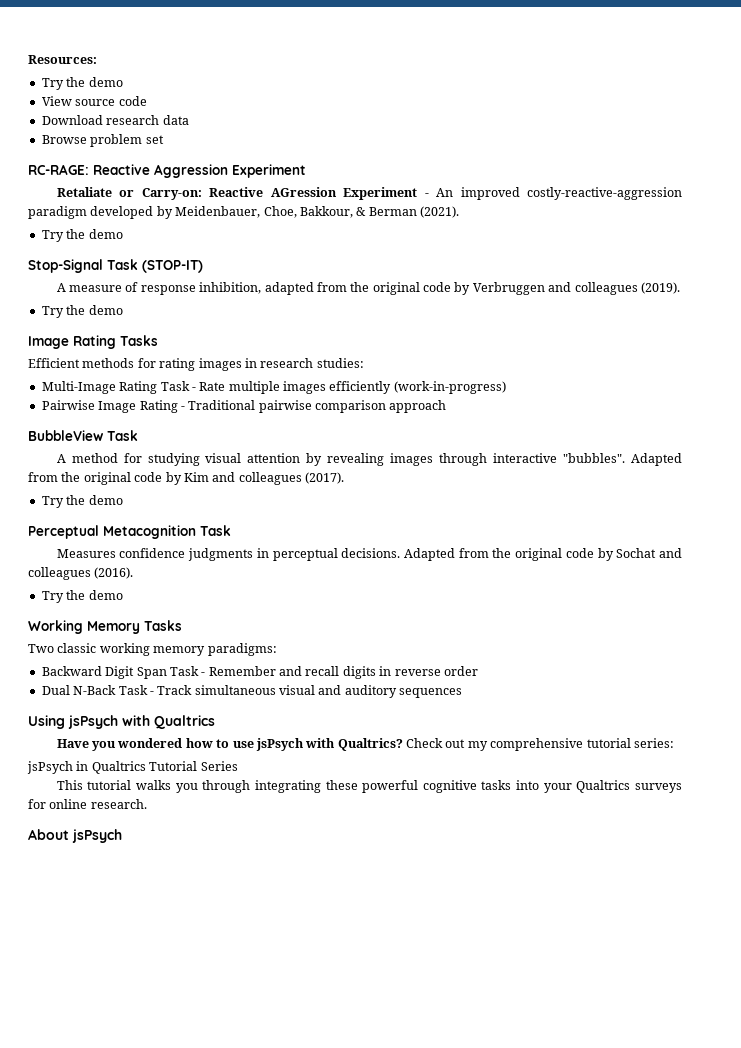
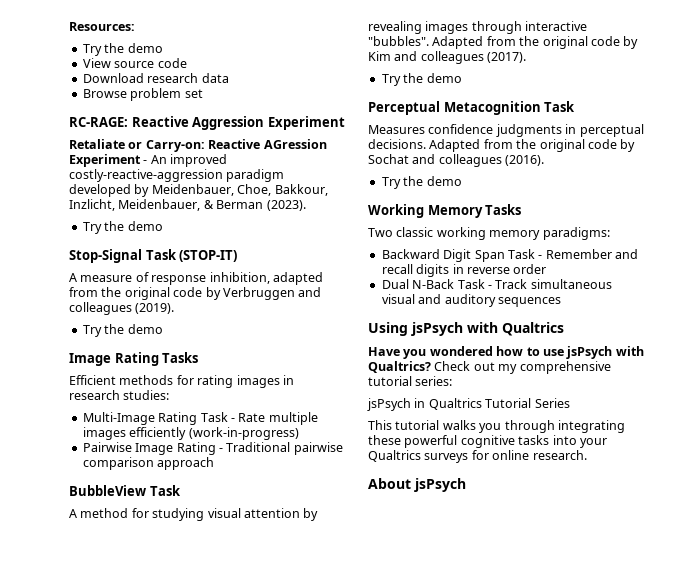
(353, 212) none -> [69,199,201,211] Inzlicht, Meidenbauer,
[420,206,459,218] (2021). -> [266,200,306,211] (2023).

